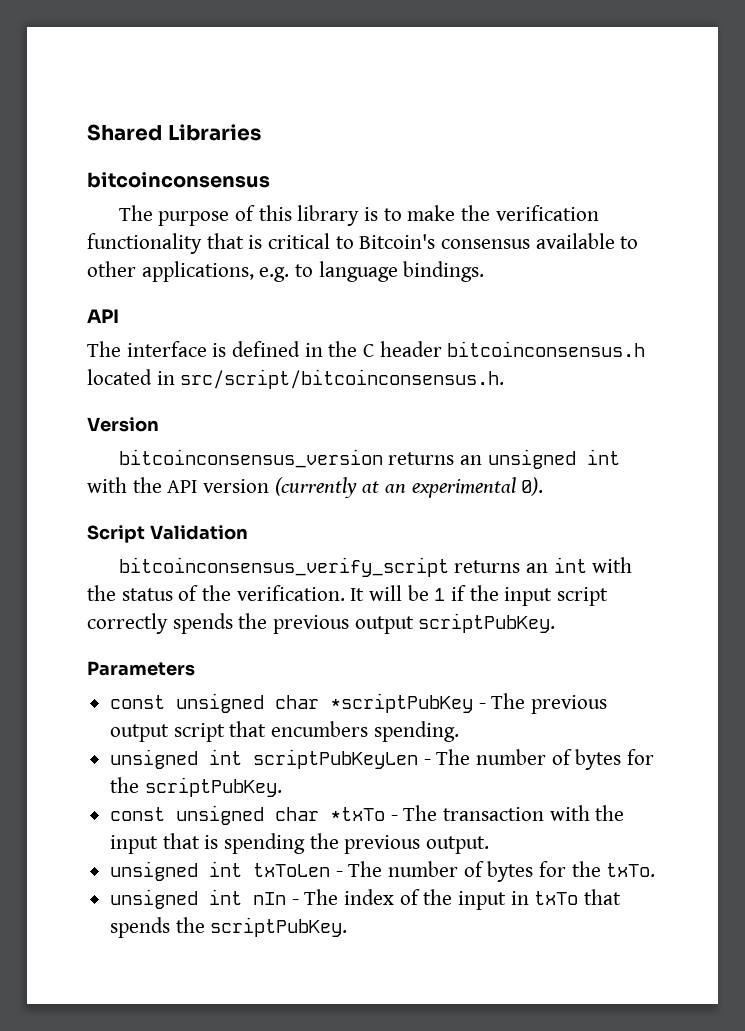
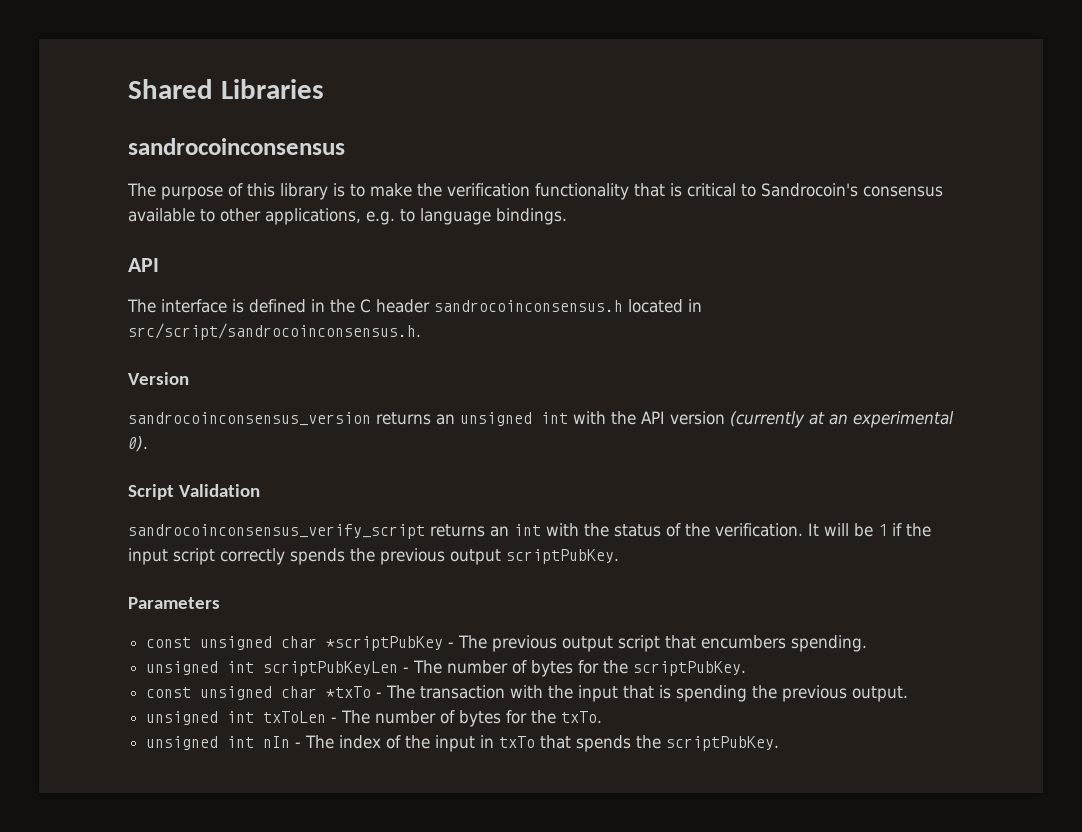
[87,172,270,188] bitcoinconsensus -> [128,138,345,155] sandrocoinconsensus
[359,234,436,249] Bitcoin's -> [761,183,858,197] Sandrocoin's
[447,341,646,357] bitcoinconsensus.h -> [434,300,623,312] sandrocoinconsensus.h
[180,369,505,389] src/script/bitcoinconsensus.h. -> [128,323,421,340] src/script/sandrocoinconsensus.h.
[118,449,383,468] bitcoinconsensus_version -> [128,412,371,426] sandrocoinconsensus_version
[118,557,449,577] bitcoinconsensus_verify_script -> [128,524,425,539] sandrocoinconsensus_verify_script

